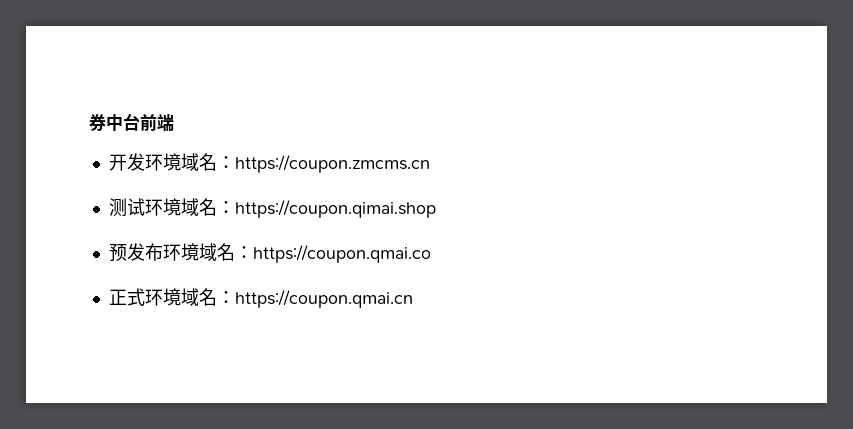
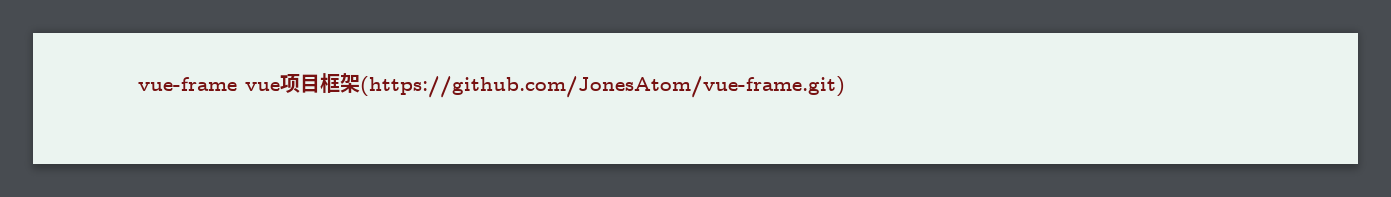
[89,113,174,132] [108,153,430,173] [108,198,436,218] [108,243,431,263] [108,288,413,308] 券中台前端 // 开发环境域名：https://coupon.zmcms.cn // 测试环境域名：https://coupon.qimai.shop // 预发布环境域名：https://coupon.qmai.co // 正式环境域名：https://coupon.qmai.cn -> [138,73,845,98] vue-frame vue项目框架(https://github.com/JonesAtom/vue-frame.git)

